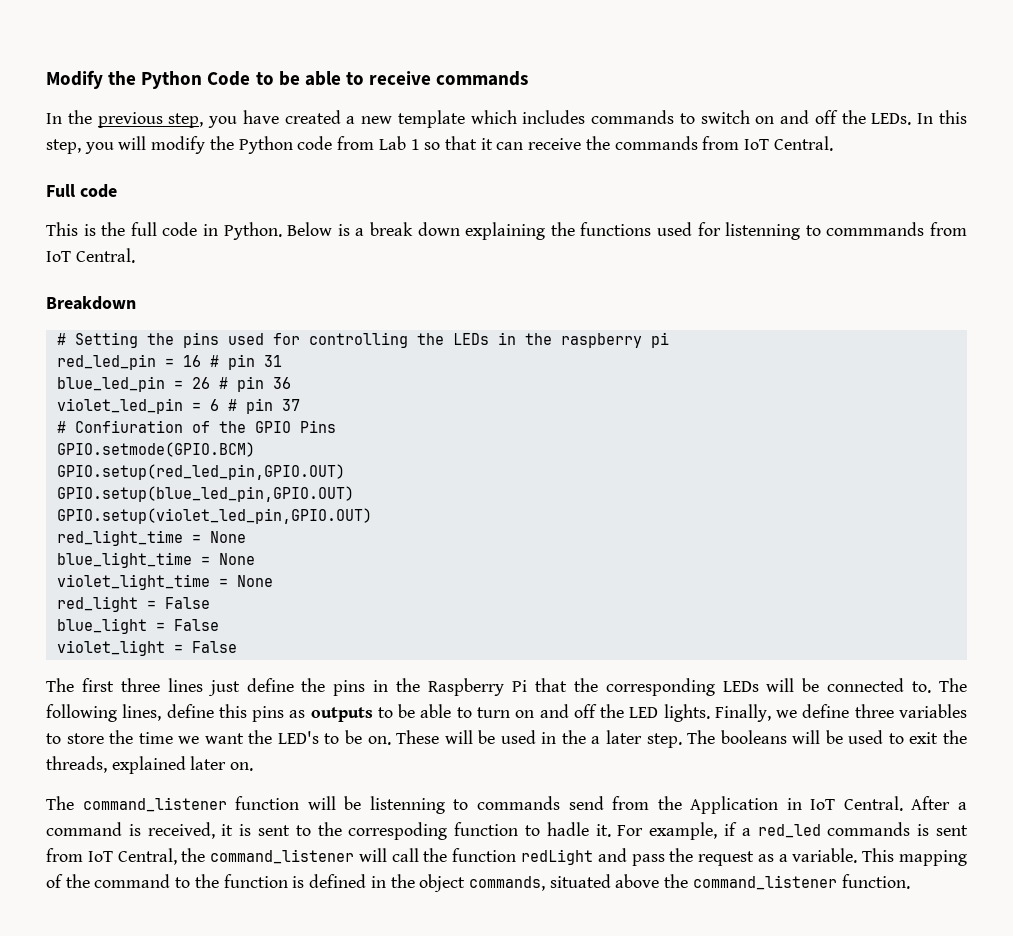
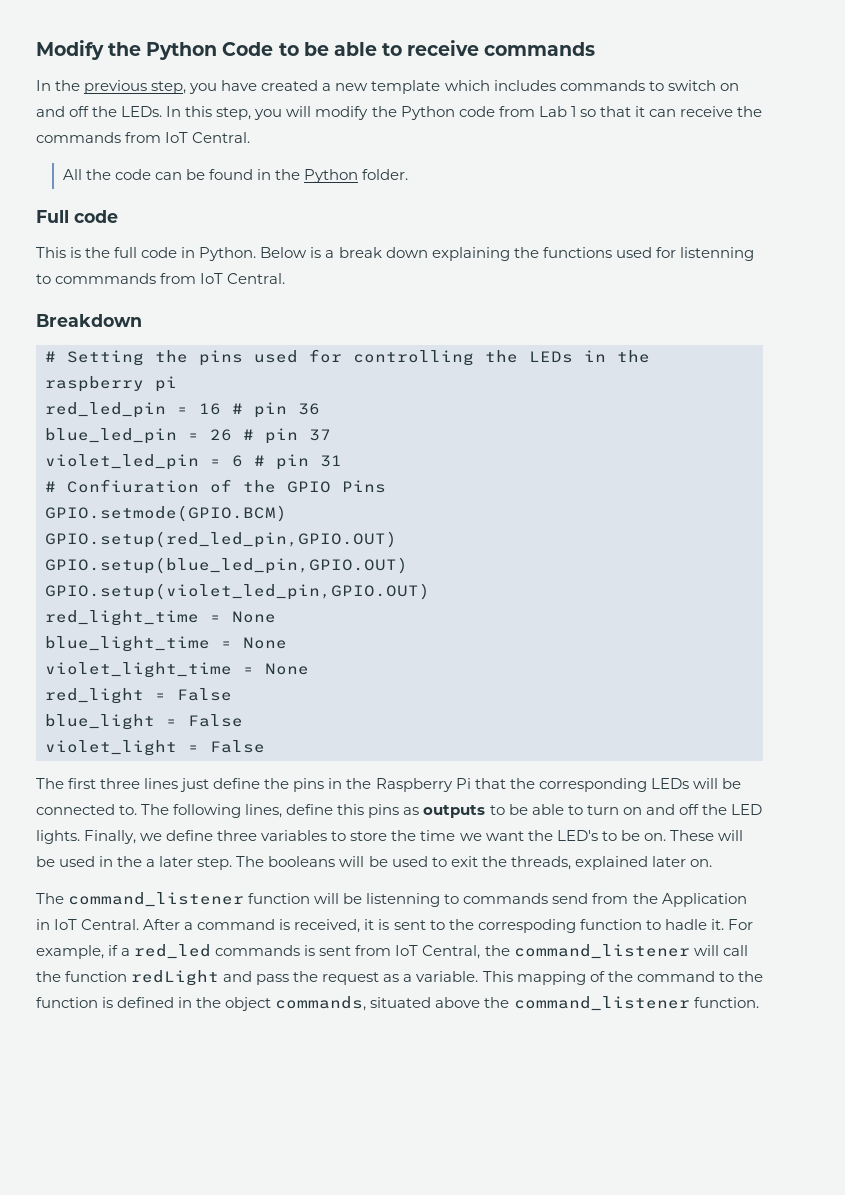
(833, 143) none -> [62,169,409,183] // All the code can be found in the Python folder.
[263,355,282,367] 31 -> [298,403,320,415] 36
[272,377,291,389] 36 -> [309,429,331,441] 37
[281,399,300,411] 37 -> [320,455,342,467] 31

